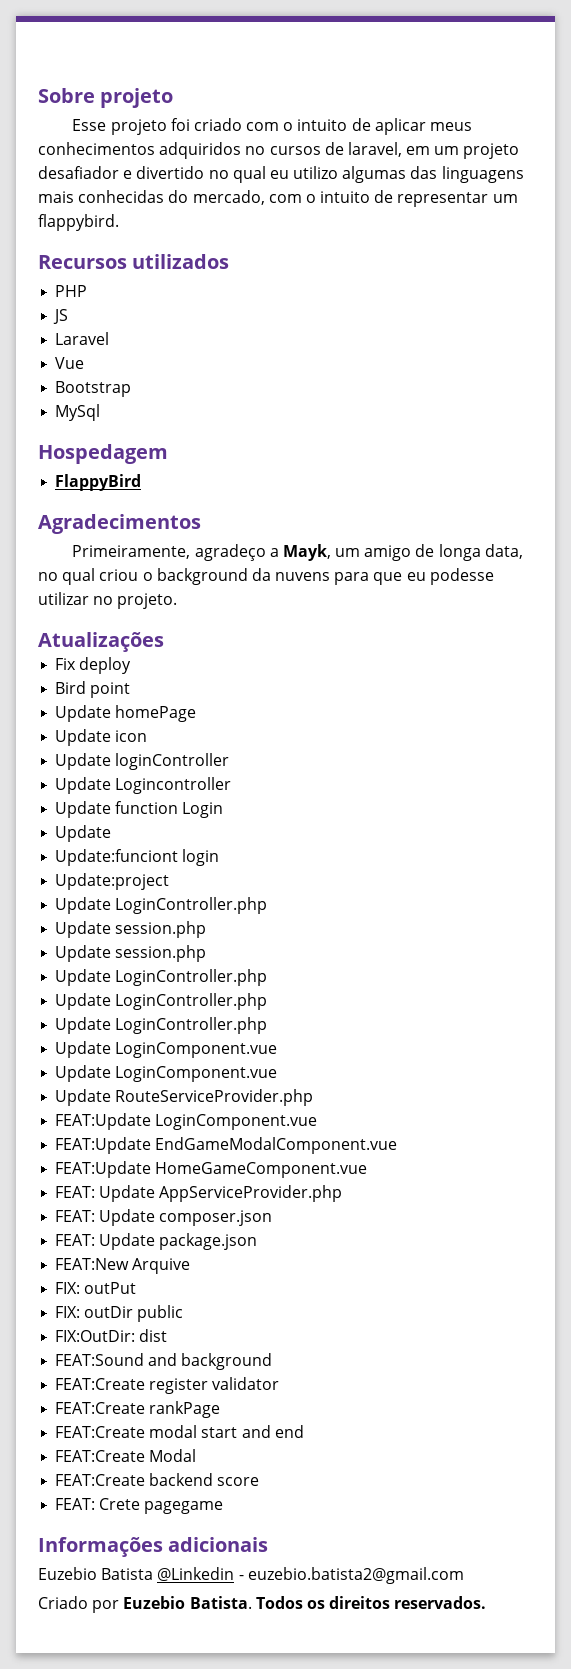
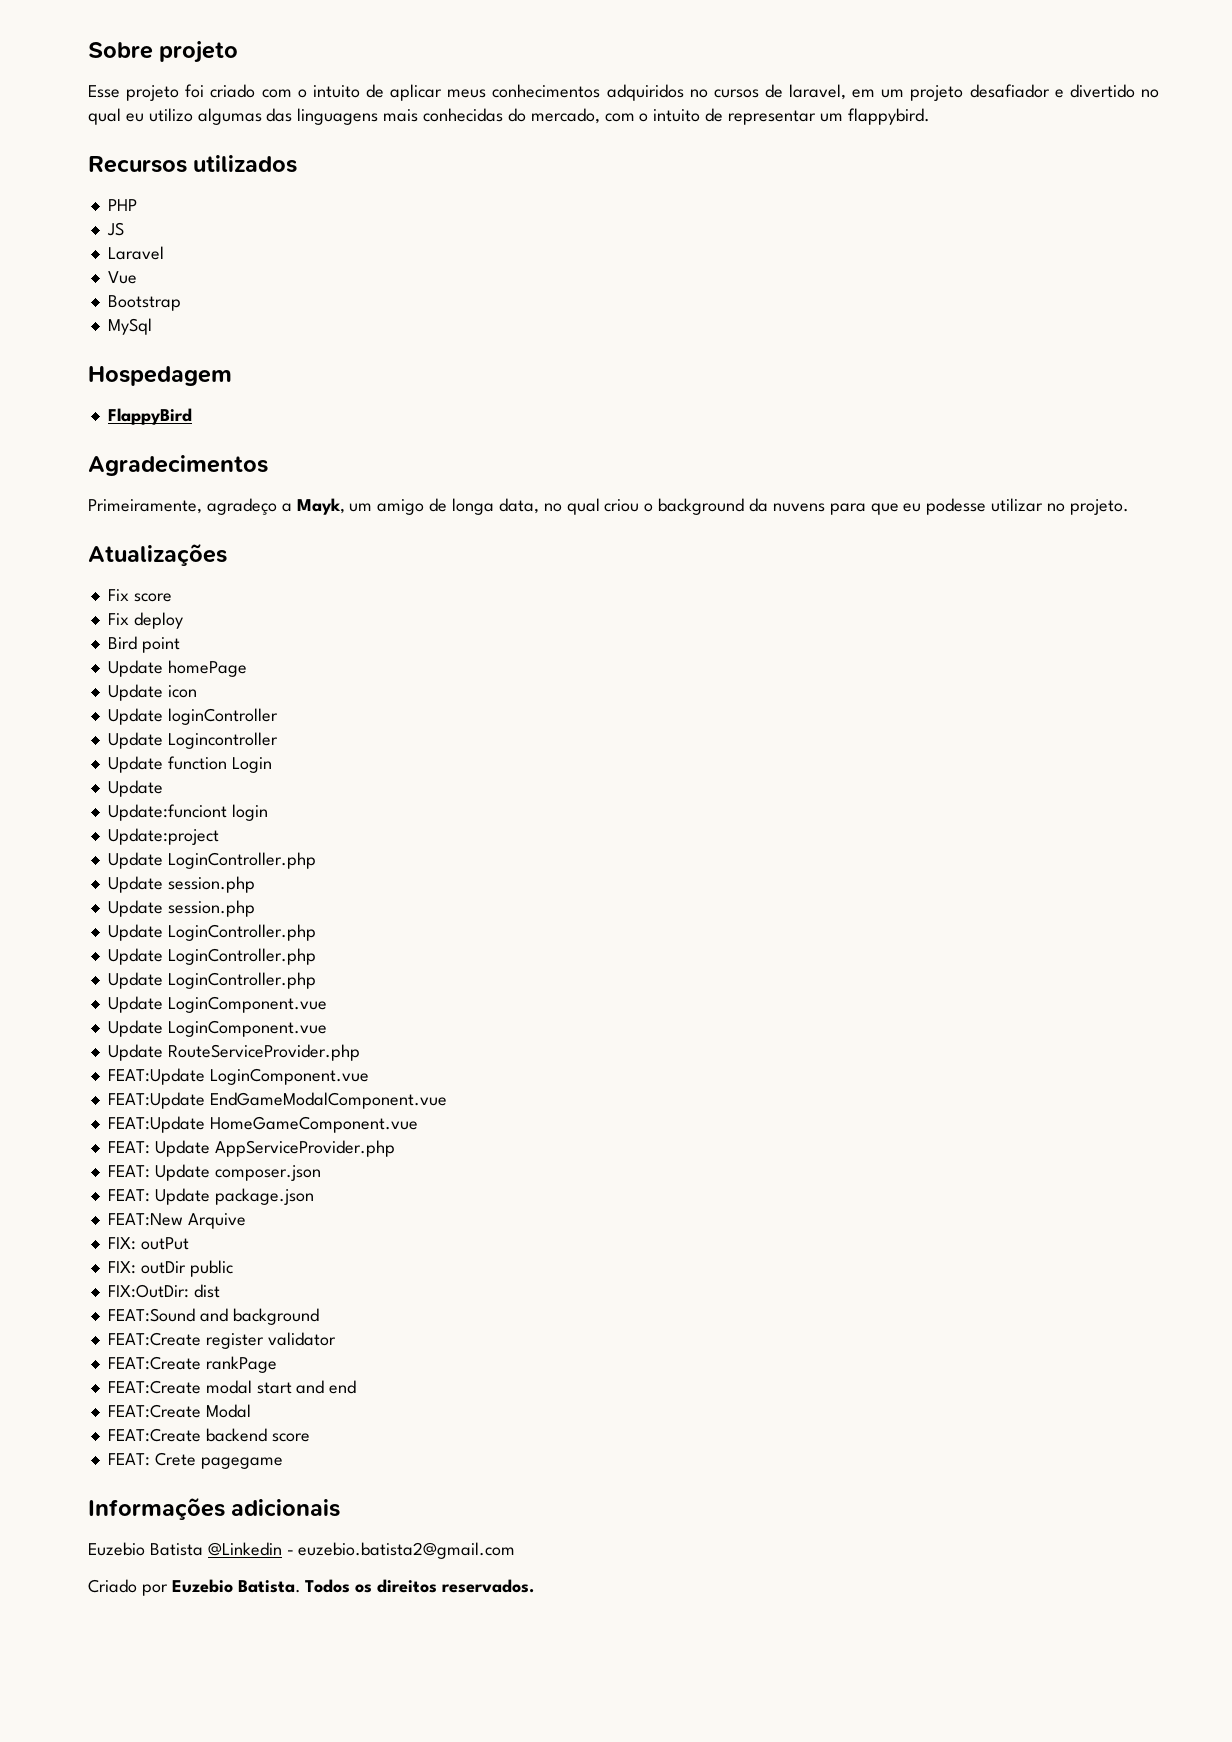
(164, 642) none -> [107,589,172,602] // Fix score

